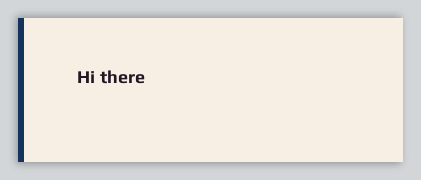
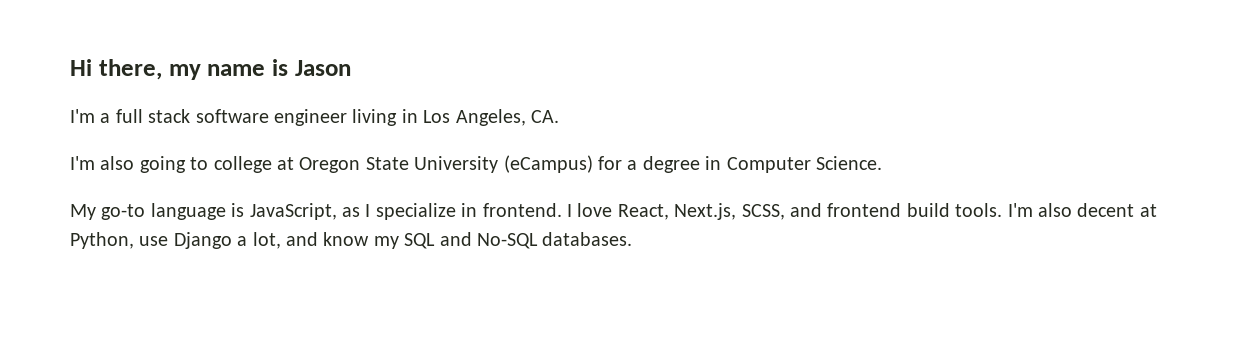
[99,70,145,84] there -> [98,59,351,80] [70,109,559,126] [70,155,882,173] [70,203,1157,220] [70,232,633,249] there, my name is Jason // I'm a full stack software engineer living in Los Angeles, CA. // I'm also going to college at Oregon State University (eCampus) for a degree in Computer Science. // My go-to language is JavaScript, as I specialize in frontend. I love React, Next.js, SCSS, and frontend build tools. I'm also decent at Python, use Django a lot, and know my SQL and No-SQL databases.

